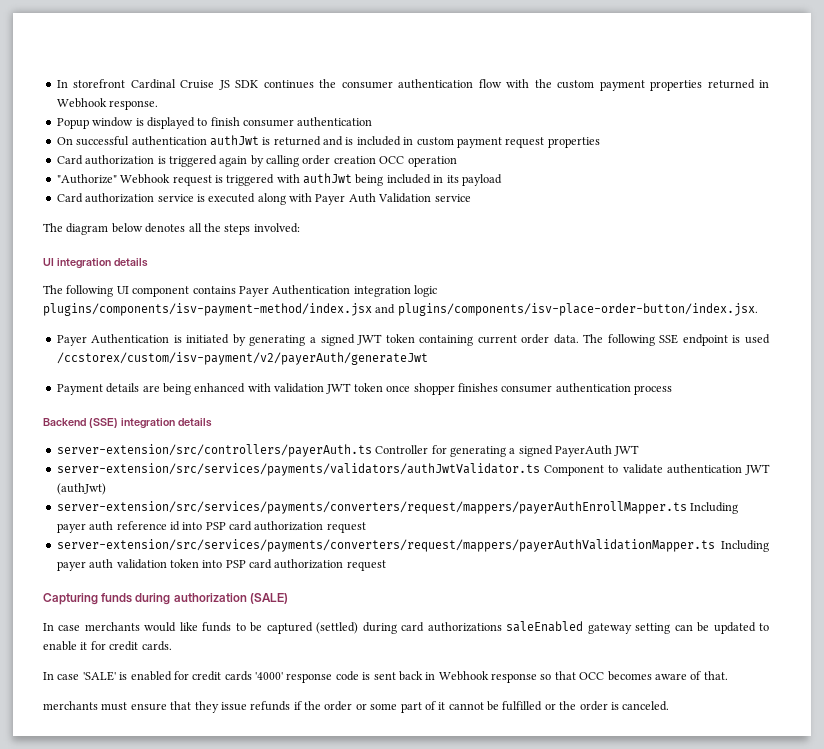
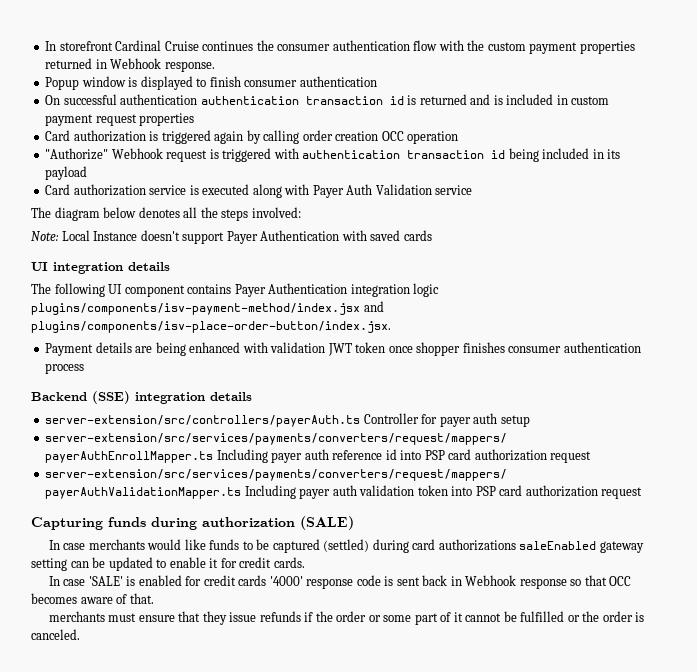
[218,80,259,90] JS SDK -> (199, 46) none
[209,135,259,146] authJwt -> [200,96,404,105] authentication transaction id
[303,173,352,184] authJwt -> [302,150,506,159] authentication transaction id
(300, 228) none -> [31,230,432,244] // Note: Local Instance doesn't support Payer Authentication with saved cards
[56,334,770,346] [56,352,428,365] // Payer Authentication is initiated by generating a signed JWT token containing current order data. The following SSE endpoint is used /ccstorex/custom/isv-payment/v2/payerAuth/generateJwt -> (391, 327) none
[449,445,640,457] [56,463,770,476] [56,483,106,495] generating a signed PayerAuth JWT // server-extension/src/services/payments/validators/authJwtValidator.ts Component to validate authentication JWT (authJwt) -> [439,413,530,427] payer auth setup

